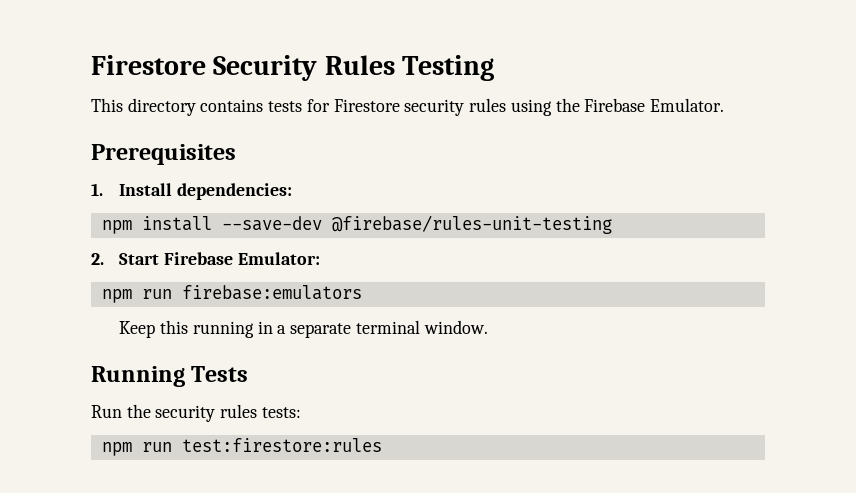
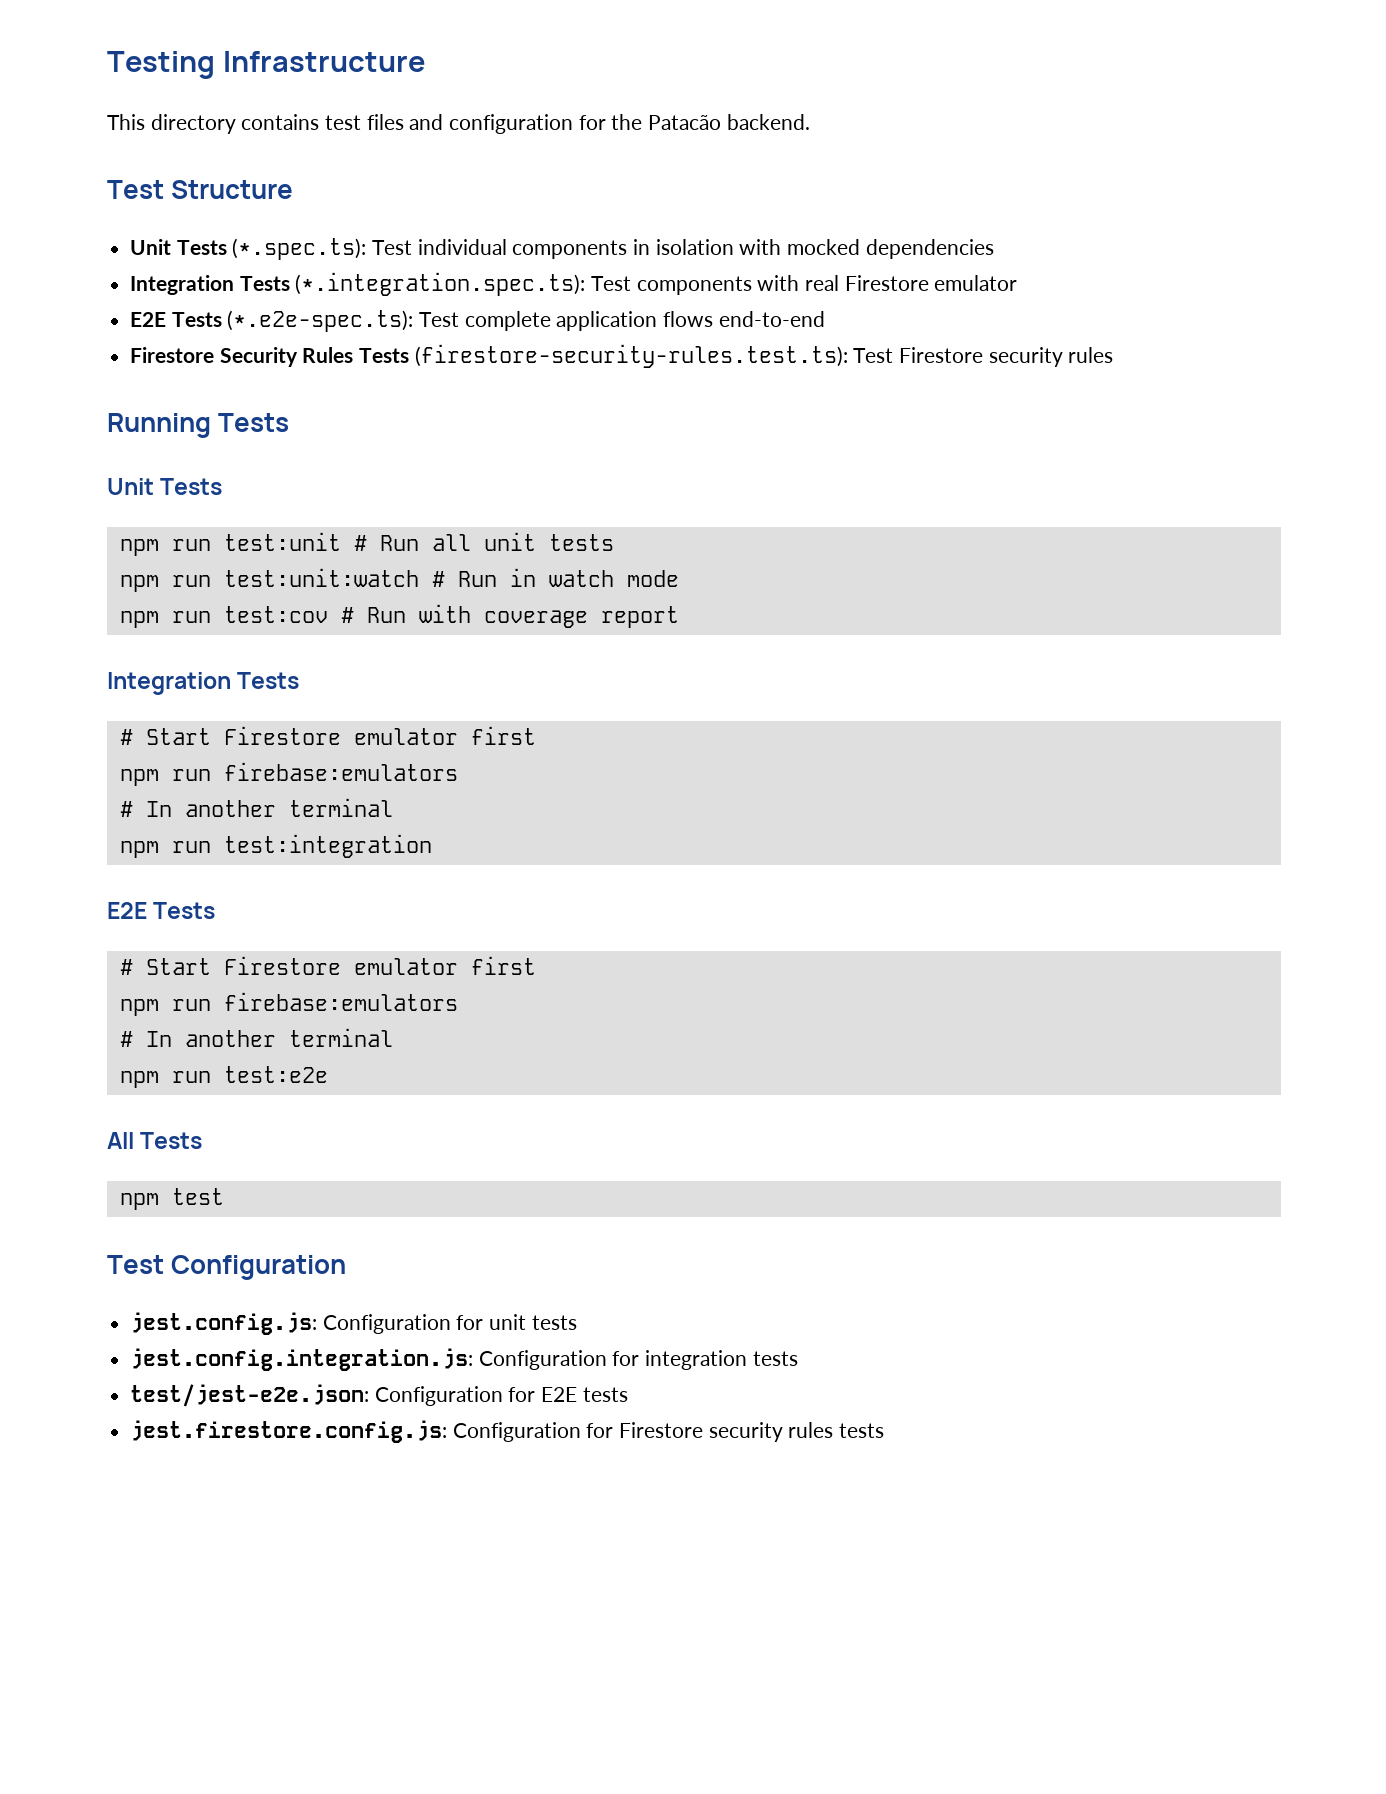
[91,55,395,81] Firestore Security Rules -> (107, 65) none
(495, 68) none -> [222,51,425,72] Infrastructure
[268,98,724,116] [91,144,236,165] [91,183,293,200] [101,215,612,234] [91,252,320,265] [101,285,362,303] [119,320,488,338] [91,366,249,387] [91,404,301,422] [101,438,382,456] tests for Firestore security rules using the Firebase Emulator. // Prerequisites // 1. Install dependencies: // npm install --save-dev @firebase/rules-unit-testing // 2. Start Firebase Emulator: // npm run firebase:emulators // Keep this running in a separate terminal window. // Running Tests // Run the security rules tests: // npm run test:firestore:rules -> [325,114,810,134] [107,180,294,199] [130,238,994,260] [130,272,1018,296] [130,310,825,332] [130,344,1114,368] [107,413,290,438] [107,478,223,495] [119,532,614,556] [119,568,679,592] [119,604,679,628] [107,672,300,695] [119,726,536,745] [119,762,458,786] [119,798,393,817] [119,834,432,858] [107,902,216,919] [119,956,536,975] [119,992,458,1016] [119,1028,393,1047] [119,1066,328,1088] [107,1132,203,1149] [119,1188,224,1210] [107,1255,347,1280] [130,1312,577,1335] [130,1348,798,1371] [130,1384,628,1407] [130,1420,885,1443] test files and configuration for the Patacão backend. // Test Structure // Unit Tests (*.spec.ts): Test individual components in isolation with mocked dependencies // Integration Tests (*.integration.spec.ts): Test components with real Firestore emulator // E2E Tests (*.e2e-spec.ts): Test complete application flows end-to-end // Firestore Security Rules Tests (firestore-security-rules.test.ts): Test Firestore security rules // Running Tests // Unit Tests // npm run test:unit # Run all unit tests // npm run test:unit:watch # Run in watch mode // npm run test:cov # Run with coverage report // Integration Tests // # Start Firestore emulator first // npm run firebase:emulators // # In another terminal // npm run test:integration // E2E Tests // # Start Firestore emulator first // npm run firebase:emulators // # In another terminal // npm run test:e2e // All Tests // npm test // Test Configuration // jest.config.js: Configuration for unit tests // jest.config.integration.js: Configuration for integration tests // test/jest-e2e.json: Configuration for E2E tests // jest.firestore.config.js: Configuration for Firestore security rules tests

